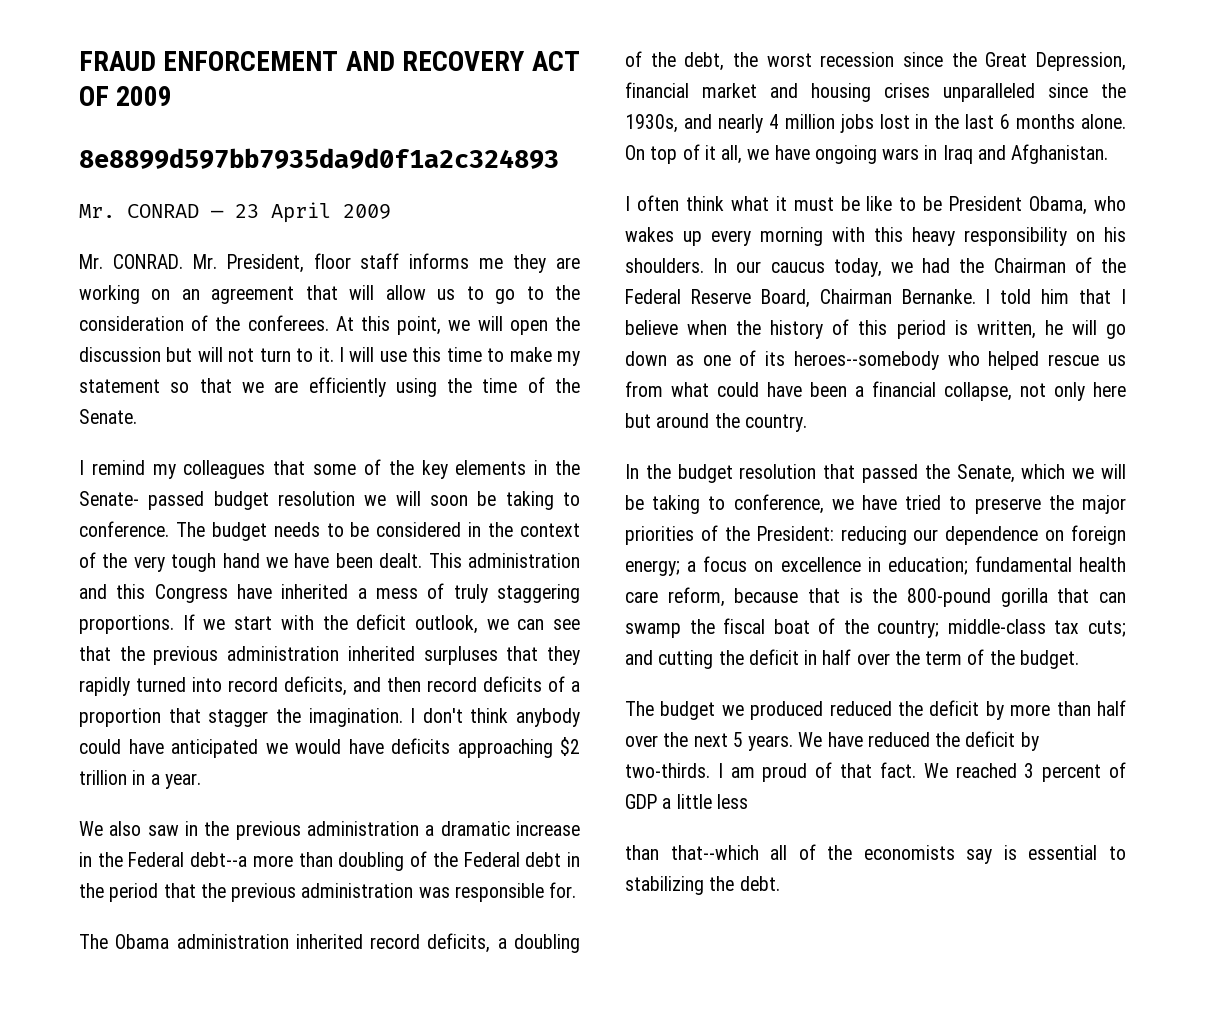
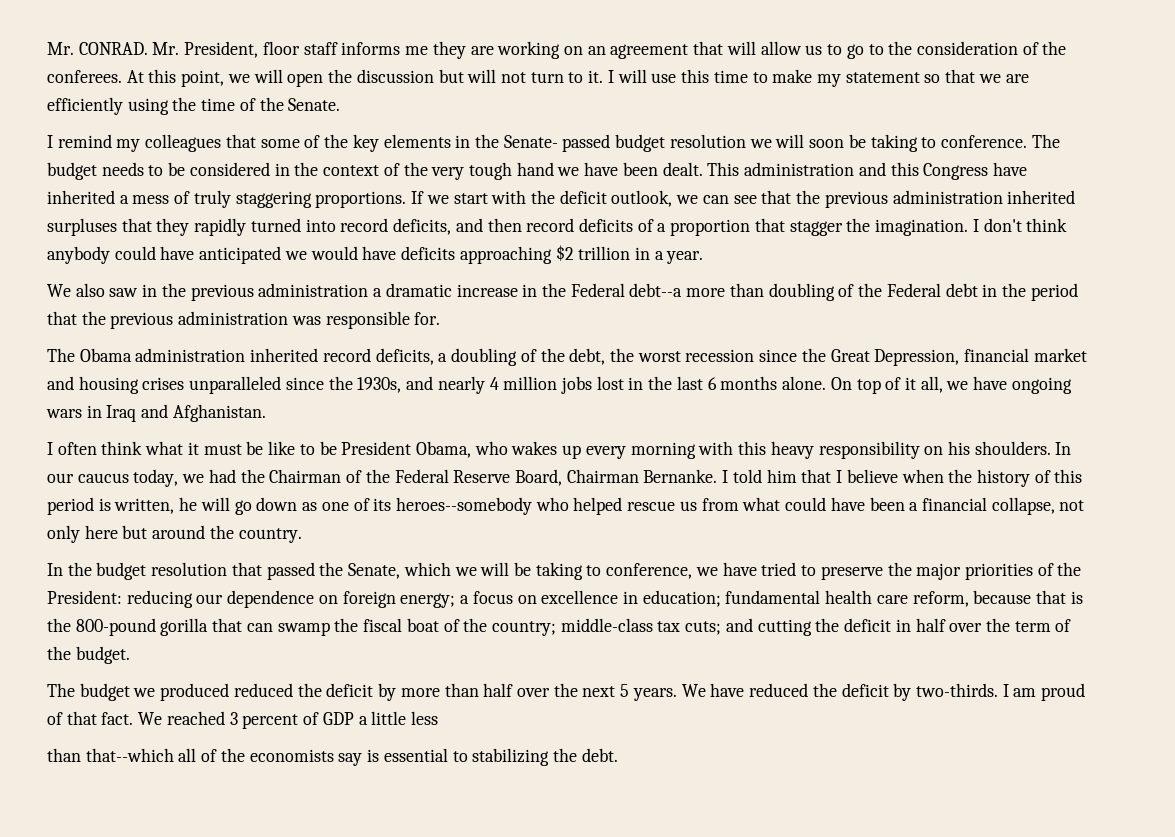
[79,51,580,71] [79,86,173,106] [79,148,559,169] [79,202,391,223] FRAUD ENFORCEMENT AND RECOVERY ACT OF 2009 // 8e8899d597bb7935da9d0f1a2c324893 // Mr. CONRAD — 23 April 2009 // -> (47, 48) none

